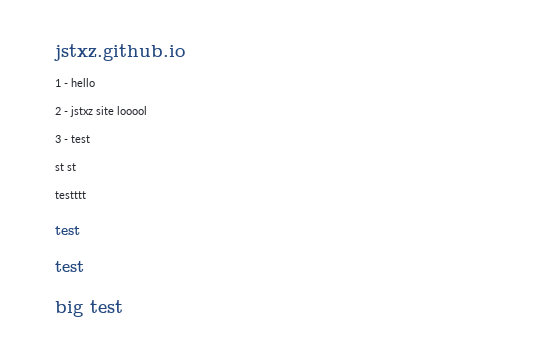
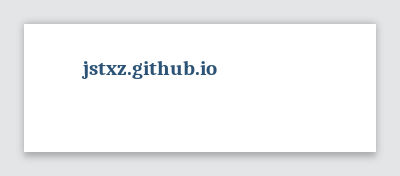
[55,78,95,87] [55,106,147,117] [55,135,90,143] [55,163,76,171] [55,191,86,199] [55,226,80,235] [55,261,84,272] [55,300,123,317] // 1 - hello // 2 - jstxz site looool // 3 - test // st st // testttt // test // test // big test -> (217, 69) none

